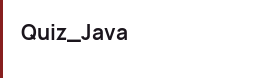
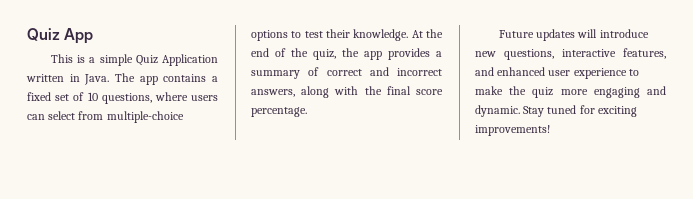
[21,24,128,42] Quiz_Java -> [27,28,94,44] [50,54,218,66] [26,73,218,85] [27,92,218,104] [27,111,184,123] [251,29,443,41] [251,48,442,60] [251,67,442,79] [251,86,443,98] [251,107,307,117] [498,29,649,41] [475,48,666,60] [475,67,639,79] [475,86,666,98] [475,105,637,117] [475,125,550,136] Quiz App // This is a simple Quiz Application written in Java. The app contains a fixed set of 10 questions, where users can select from multiple-choice options to test their knowledge. At the end of the quiz, the app provides a summary of correct and incorrect answers, along with the final score percentage. // Future updates will introduce new questions, interactive features, and enhanced user experience to make the quiz more engaging and dynamic. Stay tuned for exciting improvements!

